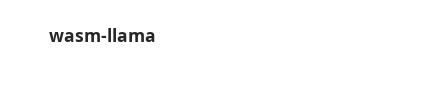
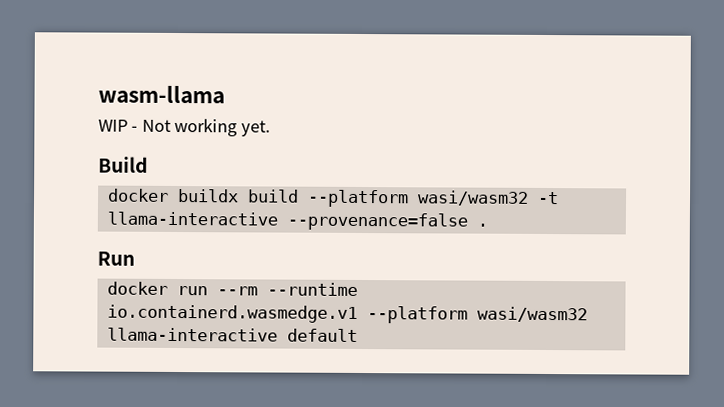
(156, 35) none -> [98,117,271,137] [98,156,148,173] [107,188,559,208] [106,211,488,231] [97,251,135,266] [106,281,358,296] [106,304,588,324] [106,327,358,342] // WIP - Not working yet. // Build // docker buildx build --platform wasi/wasm32 -t llama-interactive --provenance=false . // Run // docker run --rm --runtime io.containerd.wasmedge.v1 --platform wasi/wasm32 llama-interactive default

